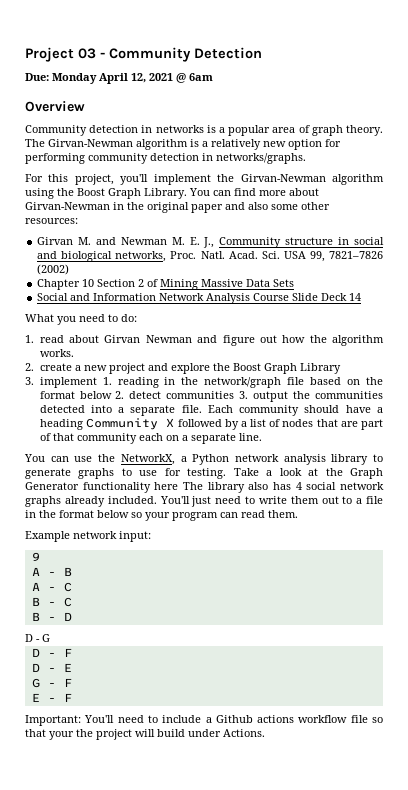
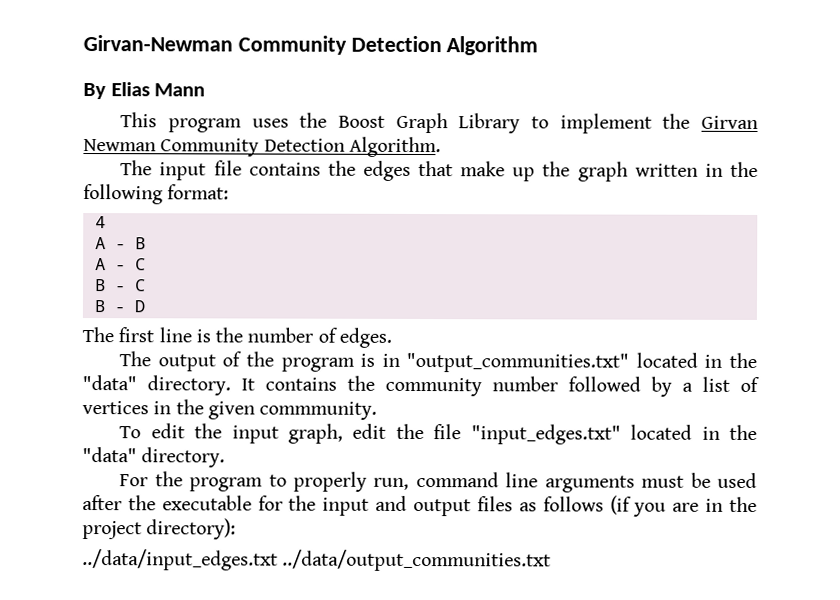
[25,47,262,62] [25,73,213,84] [25,101,85,112] [25,125,383,136] [25,139,341,150] [25,153,306,164] [25,174,384,185] [25,188,319,199] [25,202,330,213] [25,218,78,224] [37,237,384,248] [37,251,384,262] [37,264,70,275] [37,279,295,290] [37,293,362,304] [25,314,137,325] [25,335,385,346] [39,349,74,357] [25,363,341,374] [25,377,383,388] [39,391,383,402] [39,405,383,416] [39,418,383,430] [39,433,262,444] [24,454,383,465] [25,468,384,479] [25,482,384,493] [25,496,383,507] [25,510,298,521] [25,531,151,542] [31,552,40,561] Project 03 - Community Detection // Due: Monday April 12, 2021 @ 6am // Overview // Community detection in networks is a popular area of graph theory. The Girvan-Newman algorithm is a relatively new option for performing community detection in networks/graphs. // For this project, you'll implement the Girvan-Newman algorithm using the Boost Graph Library. You can find more about Girvan-Newman in the original paper and also some other resources: // Girvan M. and Newman M. E. J., Community structure in social and biological networks, Proc. Natl. Acad. Sci. USA 99, 7821–7826 (2002) // Chapter 10 Section 2 of Mining Massive Data Sets // Social and Information Network Analysis Course Slide Deck 14 // What you need to do: // 1. read about Girvan Newman and figure out how the algorithm works. // 2. create a new project and explore the Boost Graph Library // 3. implement 1. reading in the network/graph file based on the format below 2. detect communities 3. output the communities detected into a separate file. Each community should have a heading Community X followed by a list of nodes that are part of that community each on a separate line. // You can use the NetworkX, a Python network analysis library to generate graphs to use for testing. Take a look at the Graph Generator functionality here The library also has 4 social network graphs already included. You'll just need to write them out to a file in the format below so your program can read them. // Example network input: // 9 -> [83,35,539,56] [83,82,206,100] [120,112,758,134] [83,136,441,158] [120,160,758,182] [83,184,230,205] [94,216,106,229] Girvan-Newman Community Detection Algorithm // By Elias Mann // This program uses the Boost Graph Library to implement the Girvan Newman Community Detection Algorithm. // The input file contains the edges that make up the graph written in the following format: // 4
[25,634,50,642] [31,648,72,657] [31,663,72,672] [31,678,72,688] [31,693,72,702] [25,715,384,726] [25,729,265,740] D - G // D - F // D - E // G - F // E - F // Important: You'll need to include a Github actions workflow file so that your the project will build under Actions. -> [82,326,392,348] [119,351,758,373] [82,374,760,397] [82,399,378,420] [119,423,758,445] [82,446,226,468] [119,471,758,493] [82,494,758,517] [82,518,237,540] [82,548,552,572] The first line is the number of edges. // The output of the program is in "output_communities.txt" located in the "data" directory. It contains the community number followed by a list of vertices in the given commmunity. // To edit the input graph, edit the file "input_edges.txt" located in the "data" directory. // For the program to properly run, command line arguments must be used after the executable for the input and output files as follows (if you are in the project directory): // ../data/input_edges.txt ../data/output_communities.txt

